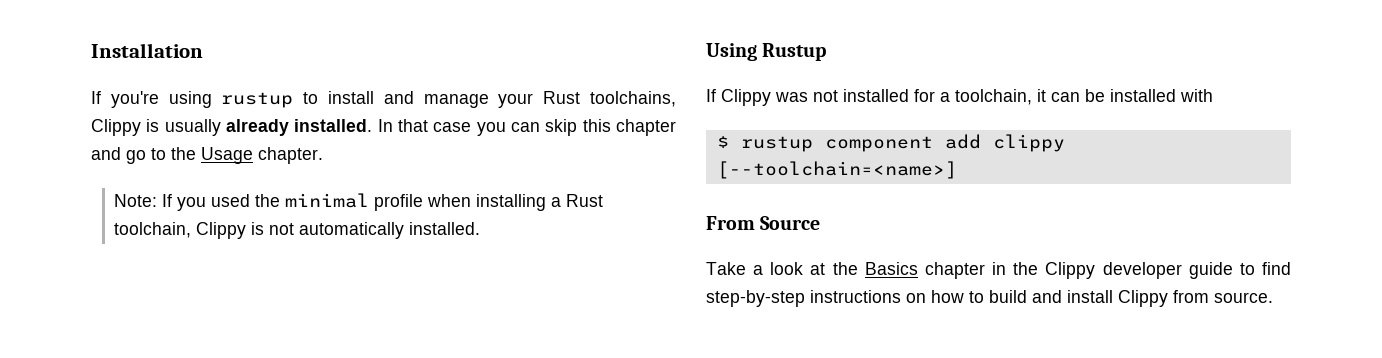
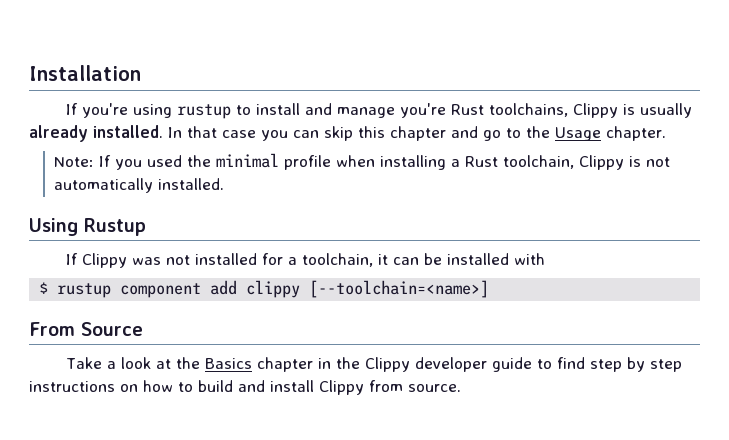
[498,93,534,108] your -> [400,103,447,118] you're
[706,290,805,307] step-by-step -> [590,357,683,372] step by step

